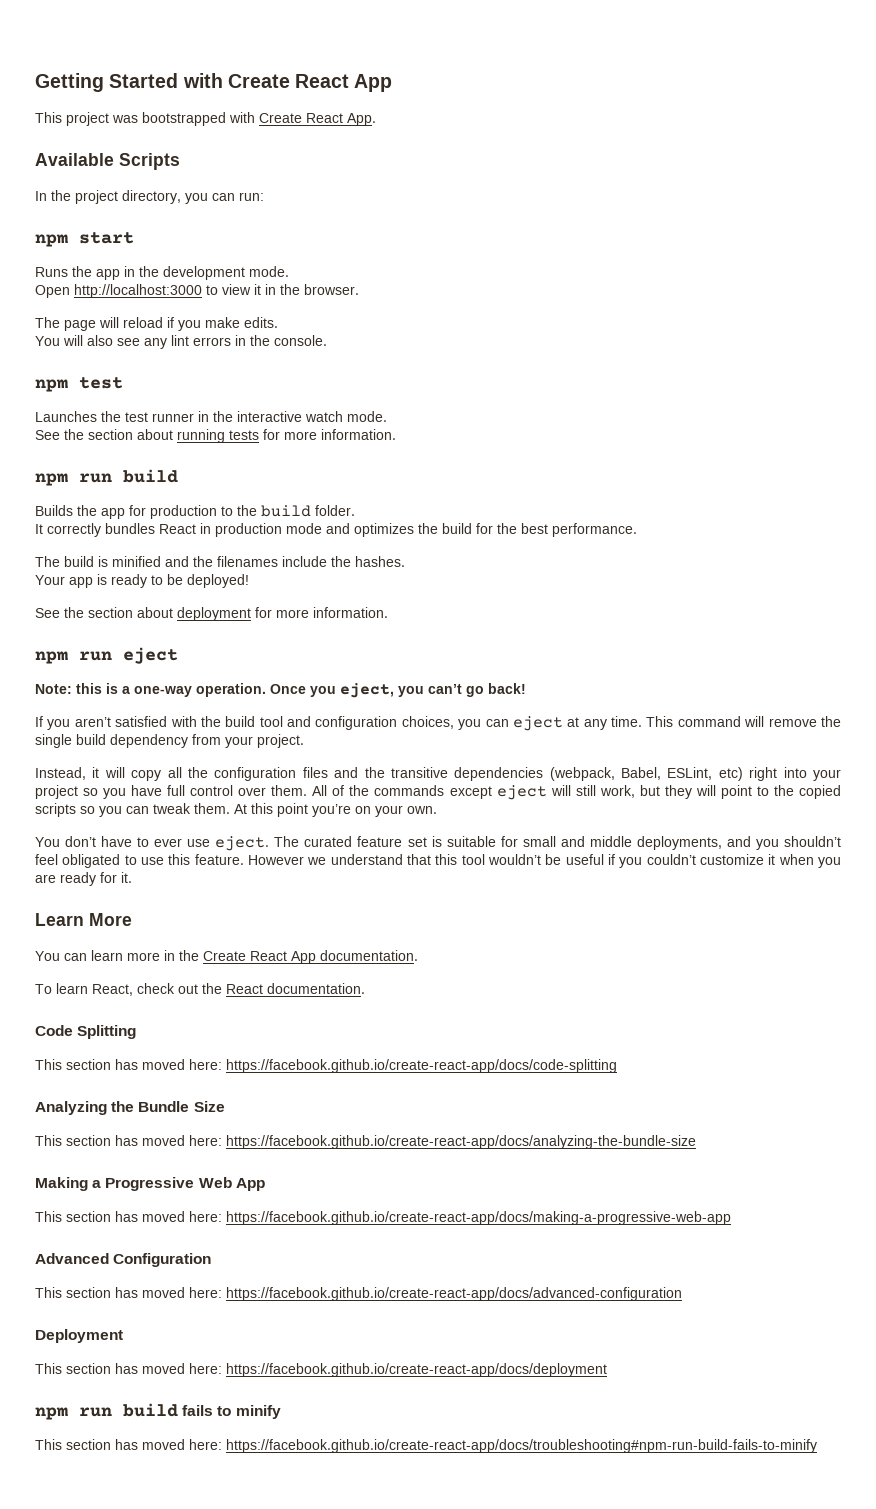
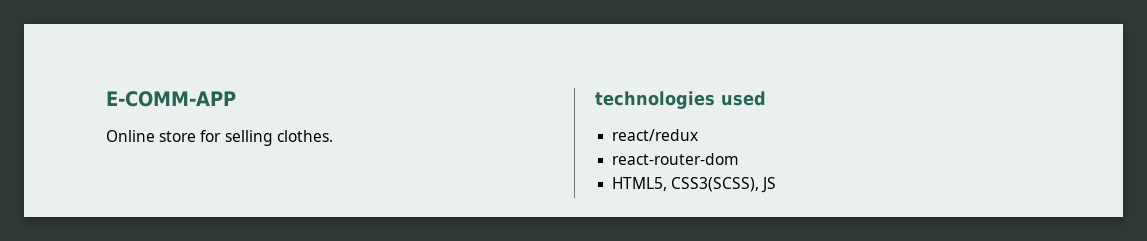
[35,73,393,92] [35,112,376,126] [35,153,180,170] [35,190,264,204] [35,232,134,247] [35,266,289,280] [35,284,359,298] [35,317,278,331] [35,335,327,349] [35,377,123,392] [35,411,387,422] [35,429,396,443] [35,469,178,486] [35,505,355,519] [35,523,637,537] [35,556,405,567] [35,574,249,588] [35,607,388,621] [35,647,178,664] [35,683,526,698] [35,716,842,731] [35,734,304,748] [35,767,842,781] [35,785,842,800] [35,803,437,817] [35,836,841,851] [35,854,842,868] [35,872,132,886] [35,913,132,926] [35,950,418,964] [35,983,365,996] [35,1025,137,1039] [35,1059,617,1073] [35,1101,225,1115] [35,1135,696,1149] [35,1177,265,1191] [35,1211,731,1225] [35,1253,212,1267] [35,1287,682,1301] [35,1329,123,1343] [35,1363,607,1377] [35,1403,281,1420] [35,1439,817,1453] Getting Started with Create React App // This project was bootstrapped with Create React App. // Available Scripts // In the project directory, you can run: // npm start // Runs the app in the development mode. // Open http://localhost:3000 to view it in the browser. // The page will reload if you make edits. // You will also see any lint errors in the console. // npm test // Launches the test runner in the interactive watch mode. // See the section about running tests for more information. // npm run build // Builds the app for production to the build folder. // It correctly bundles React in production mode and optimizes the build for the best performance. // The build is minified and the filenames include the hashes. // Your app is ready to be deployed! // See the section about deployment for more information. // npm run eject // Note: this is a one-way operation. Once you eject, you can’t go back! // If you aren’t satisfied with the build tool and configuration choices, you can eject at any time. This command will remove the single build dependency from your project. // Instead, it will copy all the configuration files and the transitive dependencies (webpack, Babel, ESLint, etc) right into your project so you have full control over them. All of the commands except eject will still work, but they will point to the copied scripts so you can tweak them. At this point you’re on your own. // You don’t have to ever use eject. The curated feature set is suitable for small and middle deployments, and you shouldn’t feel obligated to use this feature. However we understand that this tool wouldn’t be useful if you couldn’t customize it when you are ready for it. // Learn More // You can learn more in the Create React App documentation. // To learn React, check out the React documentation. // Code Splitting // This section has moved here: https://facebook.github.io/create-react-app/docs/code-splitting // Analyzing the Bundle Size // This section has moved here: https://facebook.github.io/create-react-app/docs/analyzing-the-bundle-size // Making a Progressive Web App // This section has moved here: https://facebook.github.io/create-react-app/docs/making-a-progressive-web-app // Advanced Configuration // This section has moved here: https://facebook.github.io/create-react-app/docs/advanced-configuration // Deployment // This section has moved here: https://facebook.github.io/create-react-app/docs/deployment // npm run build fails to minify // This section has moved here: https://facebook.github.io/create-react-app/docs/troubleshooting#npm-run-build-fails-to-minify -> [106,91,236,107] [106,130,333,146] [595,91,766,109] [612,129,699,141] [612,153,740,165] [612,177,777,193] E-COMM-APP // Online store for selling clothes. // technologies used // react/redux // react-router-dom // HTML5, CSS3(SCSS), JS

